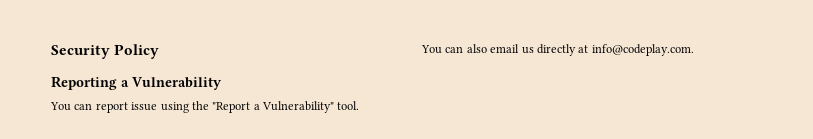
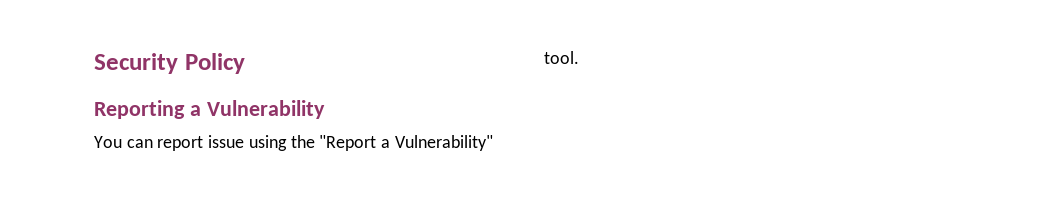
[421,44,694,56] // You can also email us directly at info@codeplay.com. -> (579, 57) none

